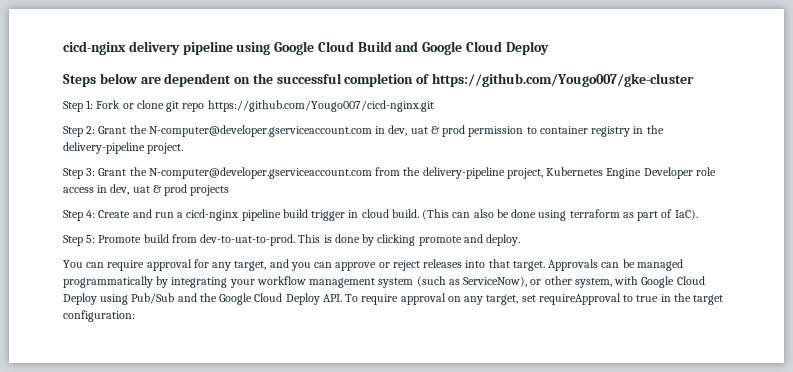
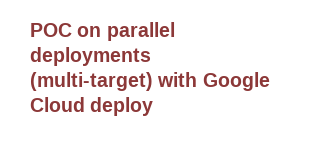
[63,41,549,55] [63,73,695,87] [63,100,434,112] [63,125,664,137] [63,142,184,154] [63,167,716,179] [63,184,230,196] [63,209,698,221] [63,234,521,246] [63,259,683,271] [63,276,705,288] [63,293,724,305] [63,310,135,322] cicd-nginx delivery pipeline using Google Cloud Build and Google Cloud Deploy // Steps below are dependent on the successful completion of https://github.com/Yougo007/gke-cluster // Step 1: Fork or clone git repo https://github.com/Yougo007/cicd-nginx.git // Step 2: Grant the N-computer@developer.gserviceaccount.com in dev, uat & prod permission to container registry in the delivery-pipeline project. // Step 3: Grant the N-computer@developer.gserviceaccount.com from the delivery-pipeline project, Kubernetes Engine Developer role access in dev, uat & prod projects // Step 4: Create and run a cicd-nginx pipeline build trigger in cloud build. (This can also be done using terraform as part of IaC). // Step 5: Promote build from dev-to-uat-to-prod. This is done by clicking promote and deploy. // You can require approval for any target, and you can approve or reject releases into that target. Approvals can be managed programmatically by integrating your workflow management system (such as ServiceNow), or other system, with Google Cloud Deploy using Pub/Sub and the Google Cloud Deploy API. To require approval on any target, set requireApproval to true in the target configuration: -> [30,22,175,41] [30,47,151,66] [30,72,270,91] [30,97,154,116] POC on parallel deployments (multi-target) with Google Cloud deploy

